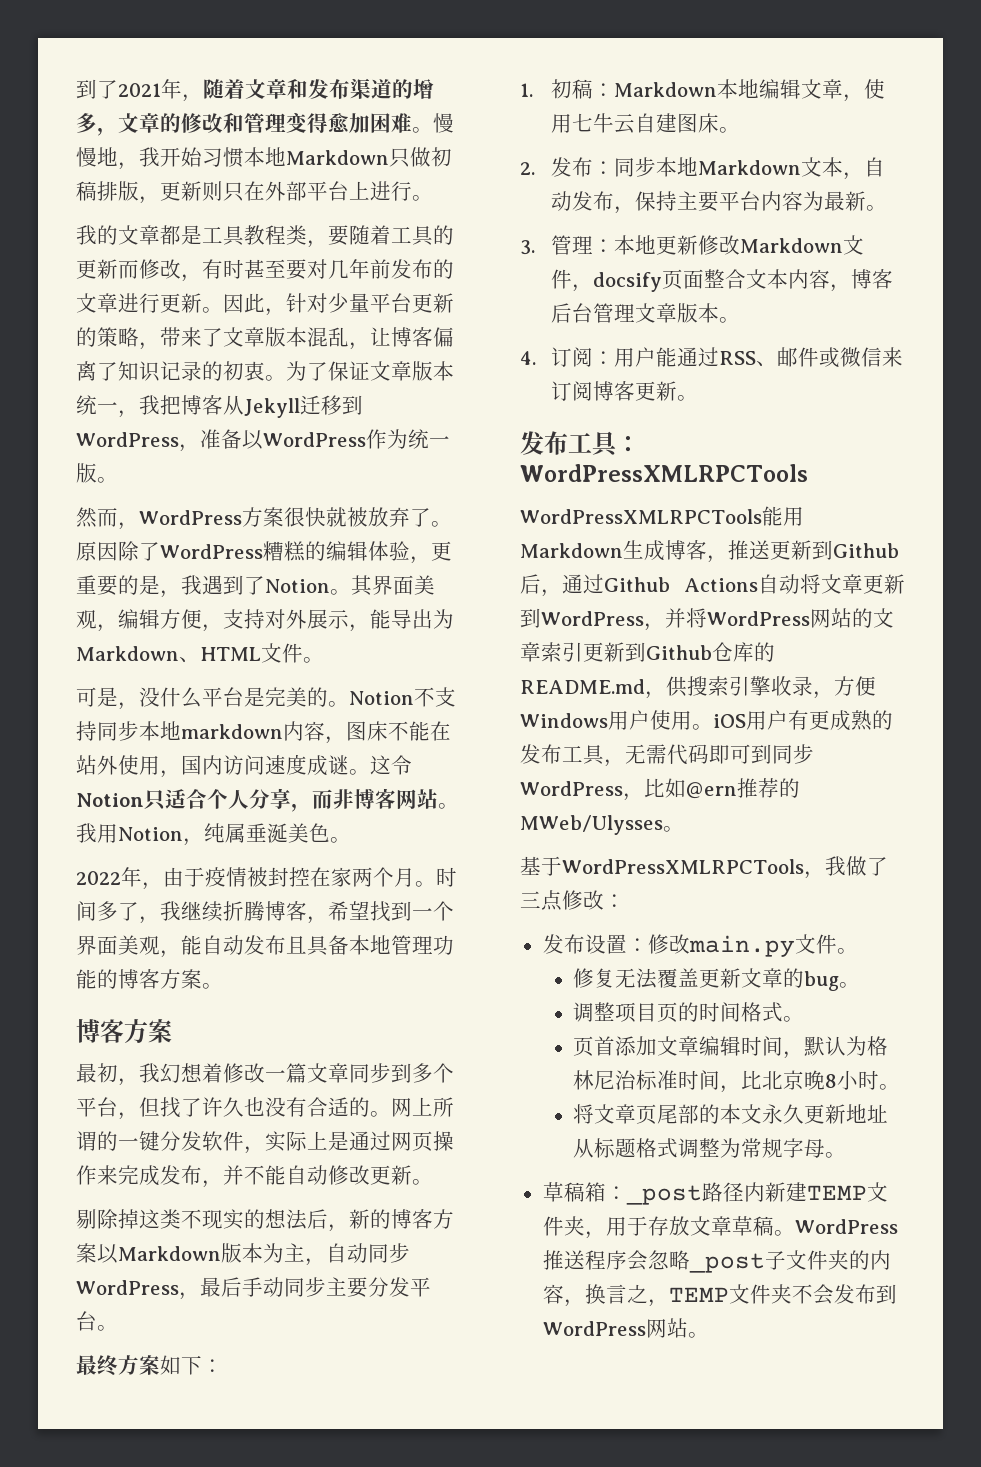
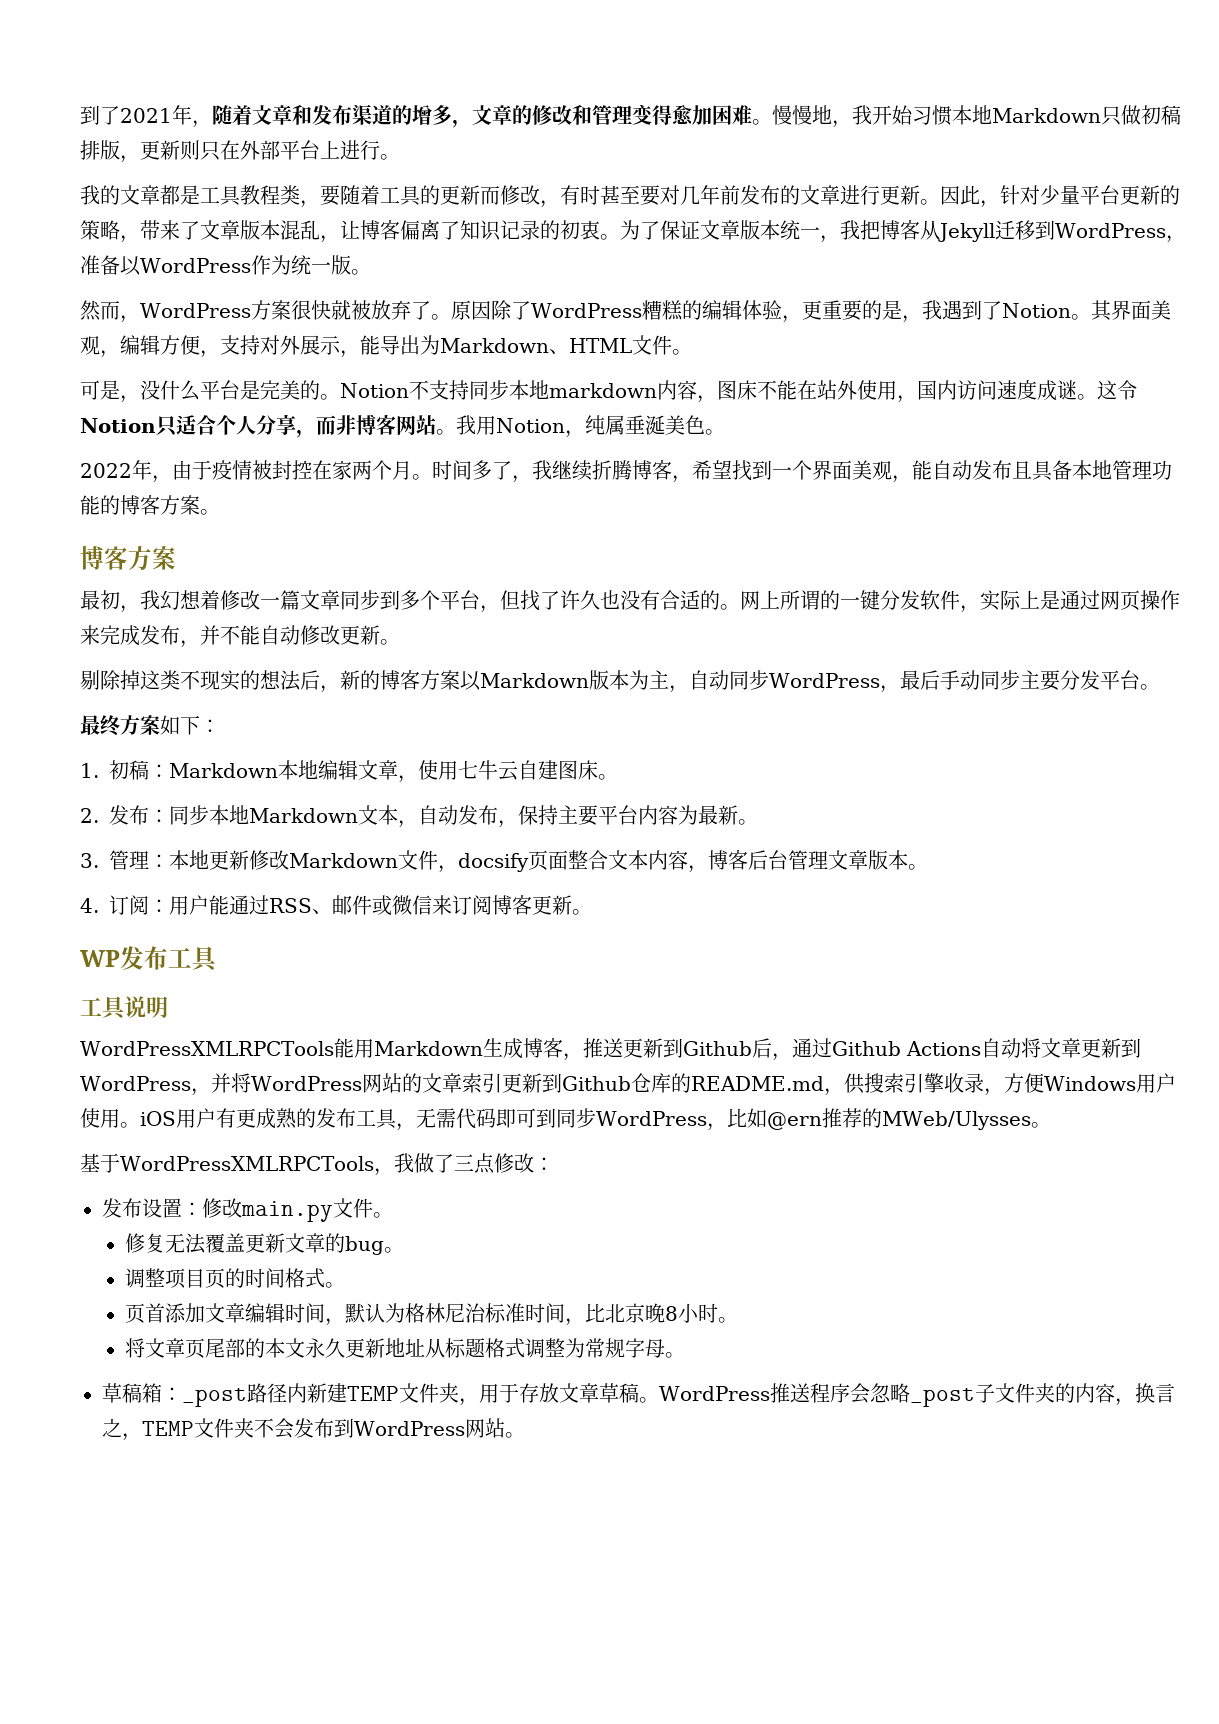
[520,431,640,457] [520,464,808,482] 发布工具：WordPressXMLRPCTools -> [80,946,219,972] [80,996,168,1020] WP发布工具 // 工具说明

